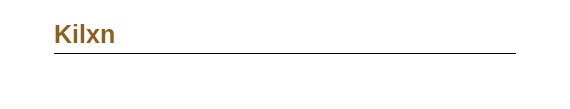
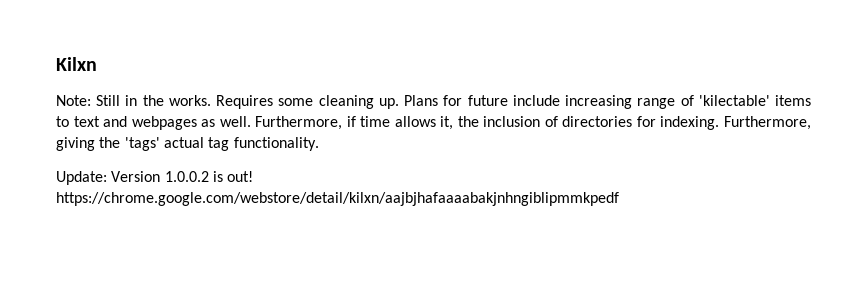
(115, 33) none -> [56,95,812,109] [56,116,812,130] [56,137,319,151] [56,171,254,185] [56,192,619,206] // Note: Still in the works. Requires some cleaning up. Plans for future include increasing range of 'kilectable' items to text and webpages as well. Furthermore, if time allows it, the inclusion of directories for indexing. Furthermore, giving the 'tags' actual tag functionality. // Update: Version 1.0.0.2 is out! https://chrome.google.com/webstore/detail/kilxn/aajbjhafaaaabakjnhngiblipmmkpedf

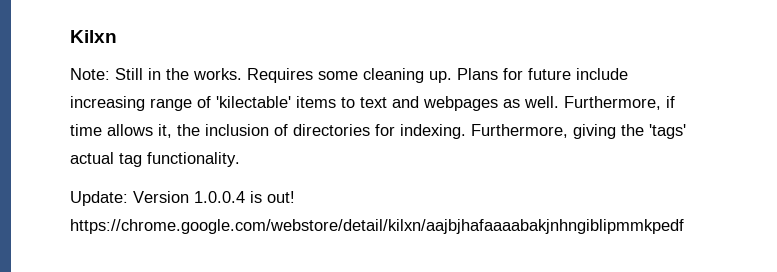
[164,171,209,182] 1.0.0.2 -> [194,191,245,203] 1.0.0.4

